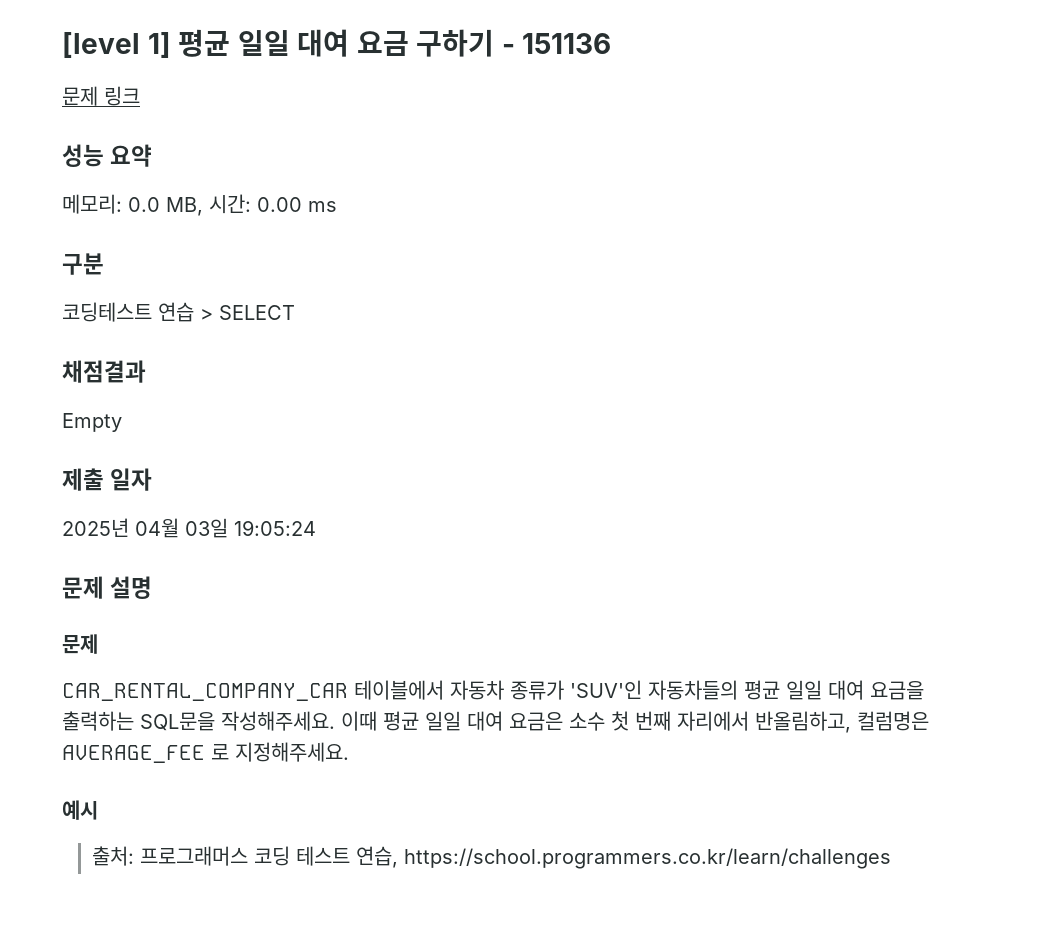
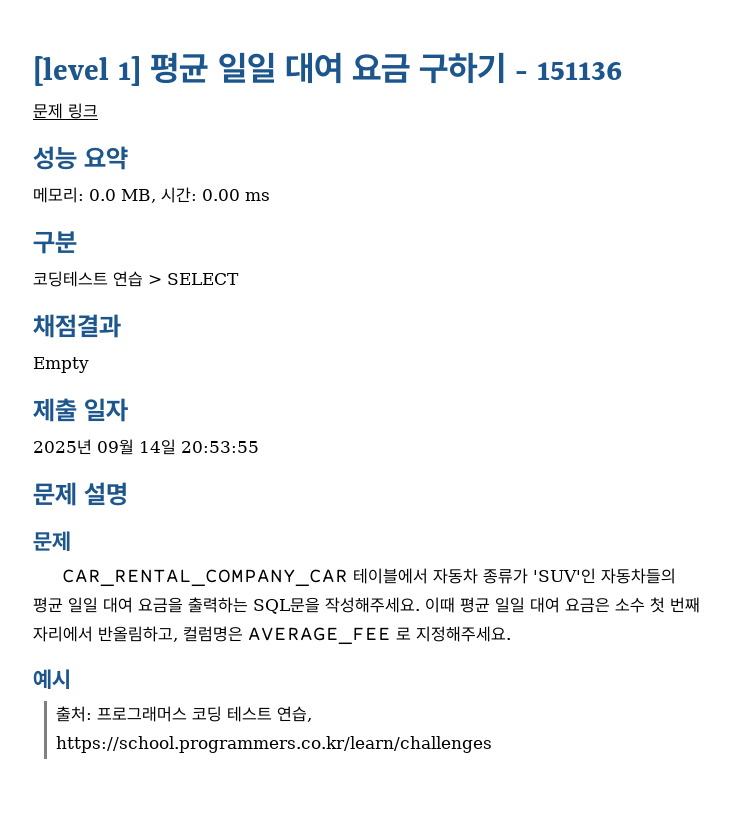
[135,518,316,538] 04월 03일 19:05:24 -> [97,439,259,455] 09월 14일 20:53:55

